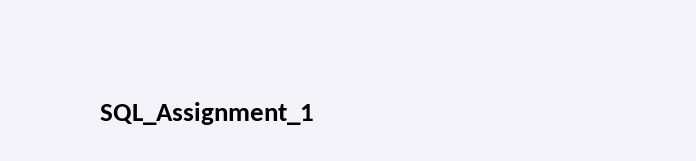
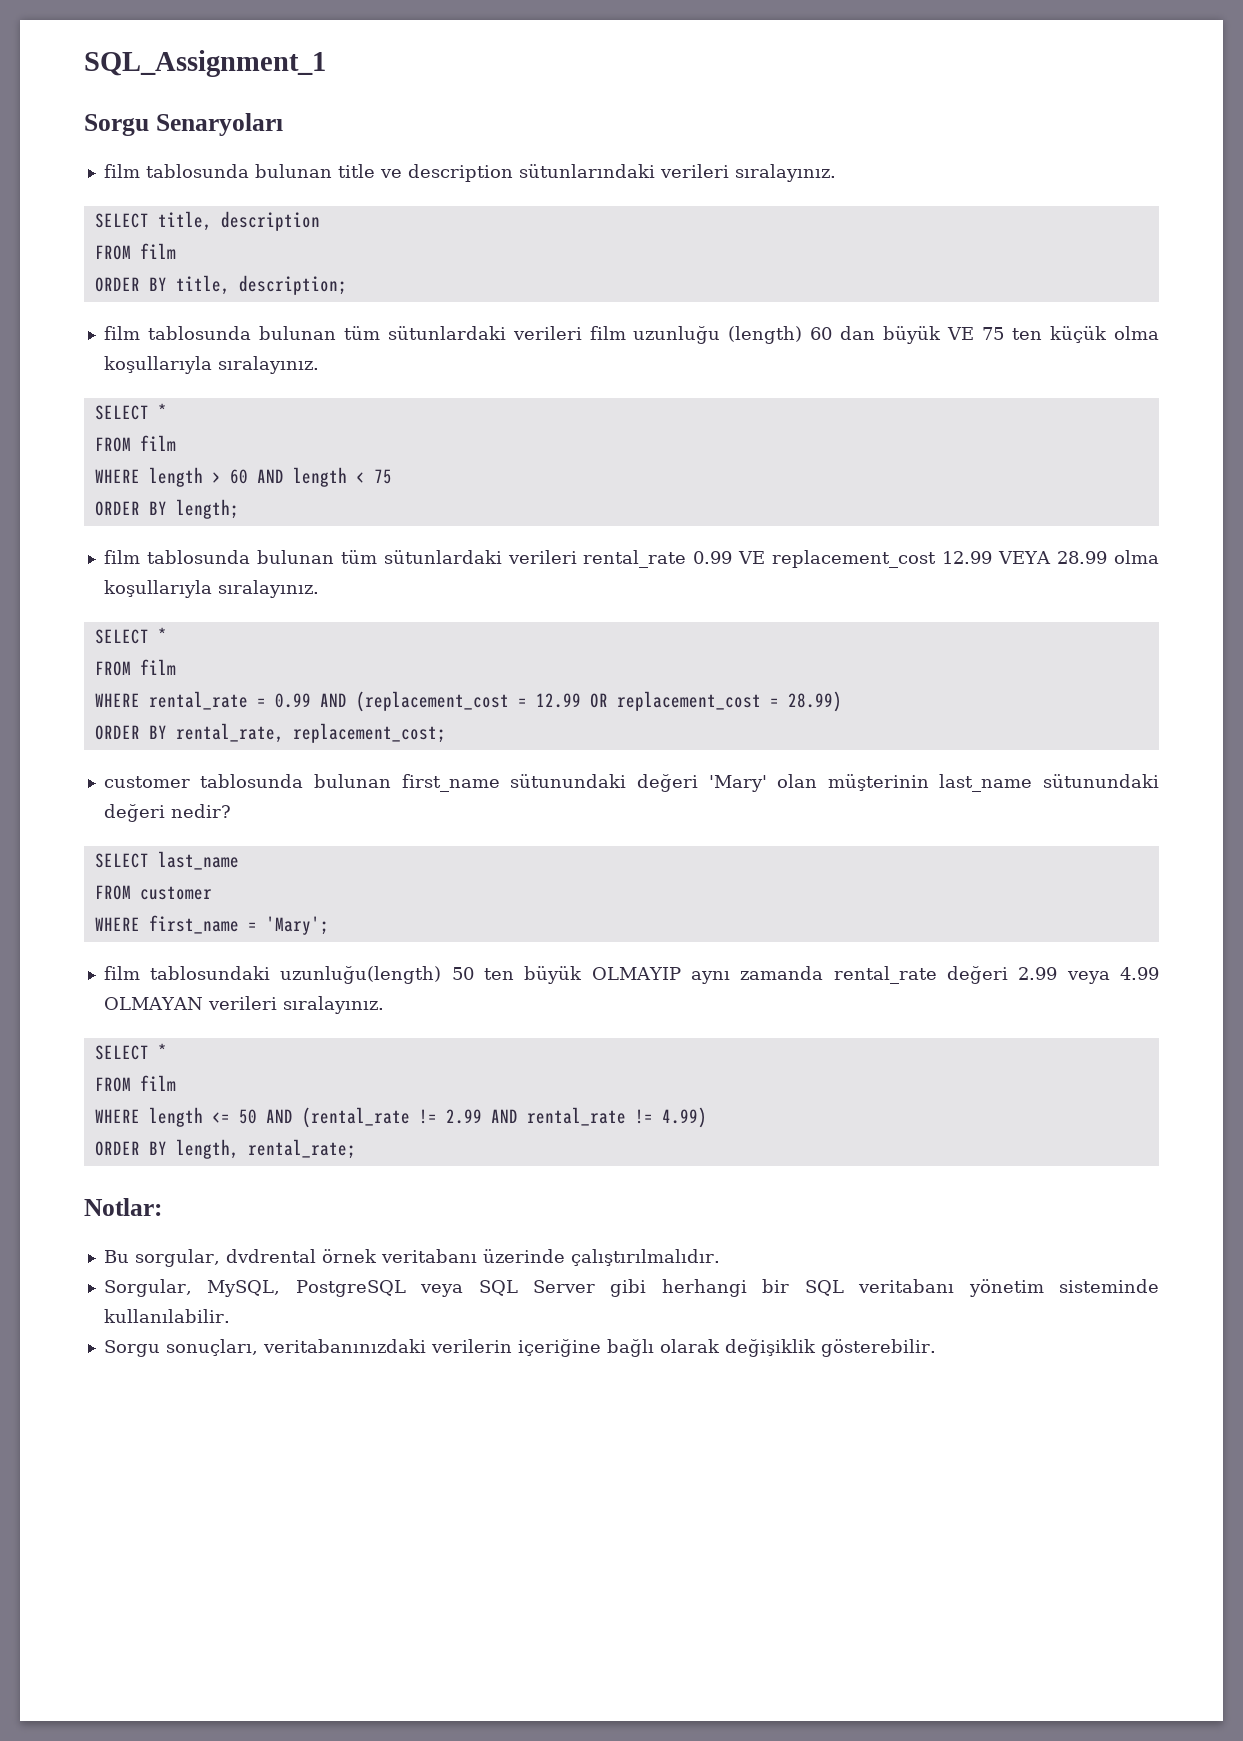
(314, 113) none -> [84,113,283,136] [103,164,836,182] [94,211,320,231] [94,243,176,260] [94,275,347,295] [103,326,1160,344] [103,356,319,374] [94,403,167,420] [94,435,176,452] [94,467,392,487] [94,499,239,519] [103,550,1159,568] [103,580,319,598] [94,627,167,644] [94,659,176,676] [94,691,842,712] [94,723,446,743] [103,774,1159,792] [103,804,231,822] [94,851,239,870] [94,885,212,900] [94,915,329,935] [103,966,1160,984] [103,996,384,1014] [94,1043,167,1060] [94,1075,176,1092] [94,1107,707,1128] [94,1139,356,1159] [84,1198,162,1216] [103,1249,720,1267] [103,1279,1160,1297] [103,1309,230,1323] [103,1339,936,1357] // Sorgu Senaryoları // film tablosunda bulunan title ve description sütunlarındaki verileri sıralayınız. // SELECT title, description // FROM film // ORDER BY title, description; // film tablosunda bulunan tüm sütunlardaki verileri film uzunluğu (length) 60 dan büyük VE 75 ten küçük olma koşullarıyla sıralayınız. // SELECT * // FROM film // WHERE length > 60 AND length < 75 // ORDER BY length; // film tablosunda bulunan tüm sütunlardaki verileri rental_rate 0.99 VE replacement_cost 12.99 VEYA 28.99 olma koşullarıyla sıralayınız. // SELECT * // FROM film // WHERE rental_rate = 0.99 AND (replacement_cost = 12.99 OR replacement_cost = 28.99) // ORDER BY rental_rate, replacement_cost; // customer tablosunda bulunan first_name sütunundaki değeri 'Mary' olan müşterinin last_name sütunundaki değeri nedir? // SELECT last_name // FROM customer // WHERE first_name = 'Mary'; // film tablosundaki uzunluğu(length) 50 ten büyük OLMAYIP aynı zamanda rental_rate değeri 2.99 veya 4.99 OLMAYAN verileri sıralayınız. // SELECT * // FROM film // WHERE length <= 50 AND (rental_rate != 2.99 AND rental_rate != 4.99) // ORDER BY length, rental_rate; // Notlar: // Bu sorgular, dvdrental örnek veritabanı üzerinde çalıştırılmalıdır. // Sorgular, MySQL, PostgreSQL veya SQL Server gibi herhangi bir SQL veritabanı yönetim sisteminde kullanılabilir. // Sorgu sonuçları, veritabanınızdaki verilerin içeriğine bağlı olarak değişiklik gösterebilir.

